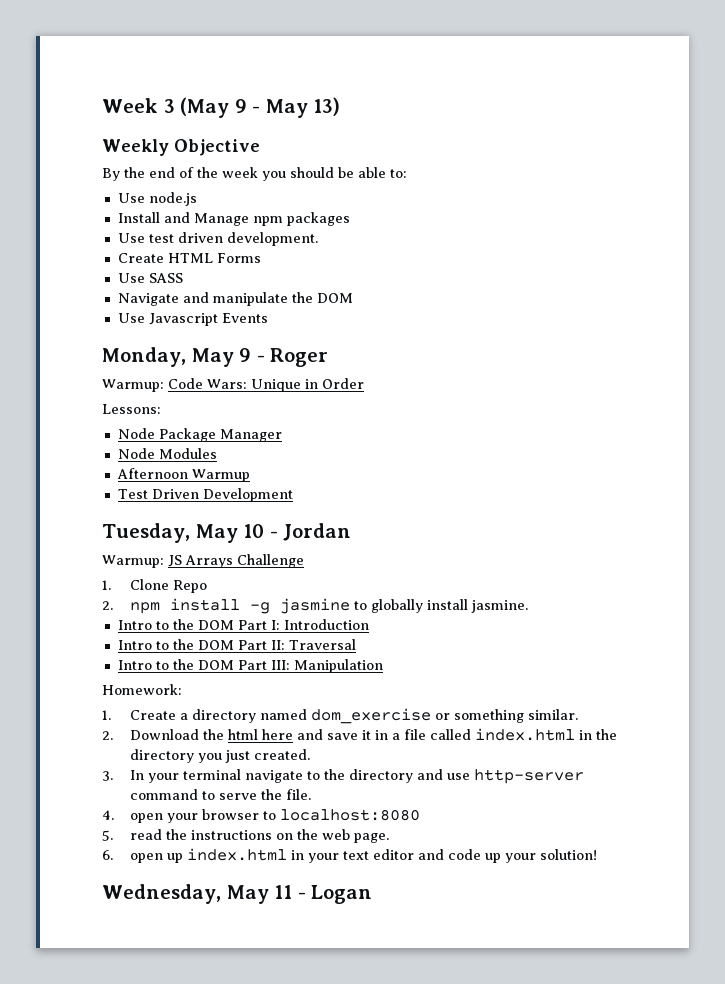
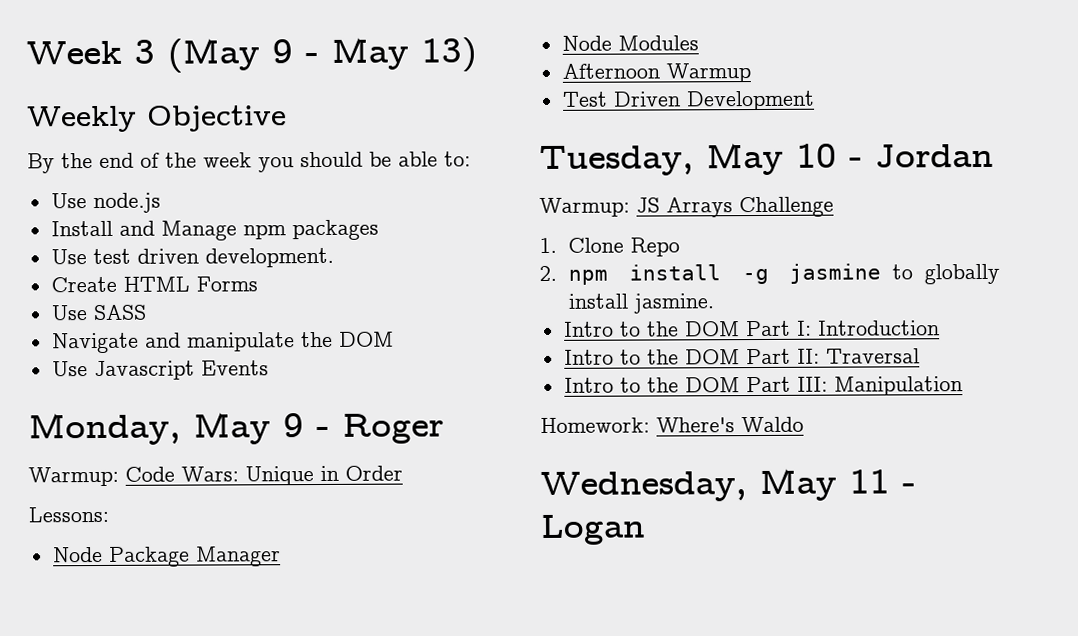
[102,708,578,724] [102,728,617,741] [129,749,310,763] [102,769,584,784] [129,789,311,800] [102,809,420,823] [102,829,389,843] [102,848,597,863] // 1. Create a directory named dom_exercise or something similar. // 2. Download the html here and save it in a file called index.html in the directory you just created. // 3. In your terminal navigate to the directory and use http-server command to serve the file. // 4. open your browser to localhost:8080 // 5. read the instructions on the web page. // 6. open up index.html in your text editor and code up your solution! -> [656,416,804,433] Where's Waldo

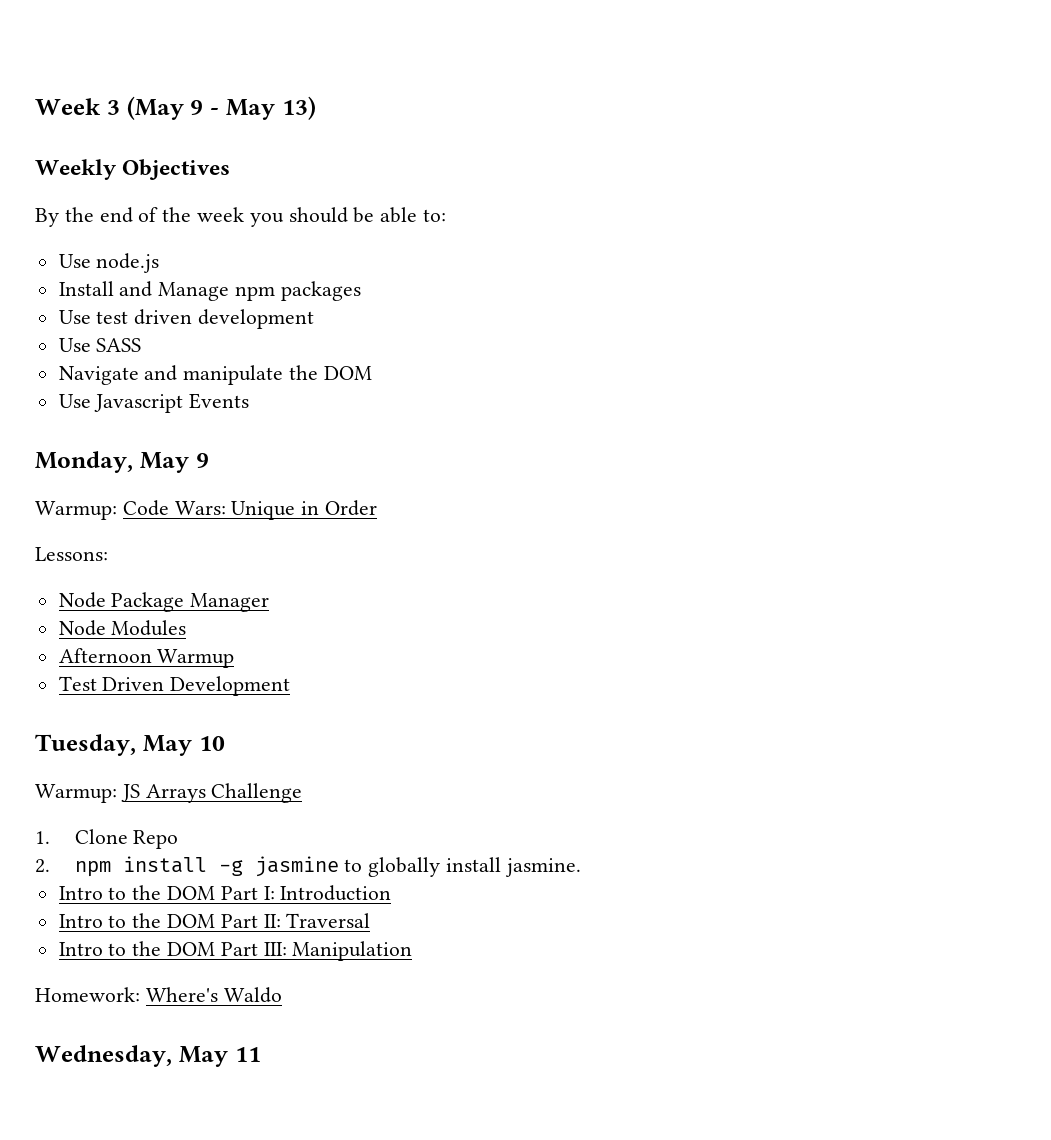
[147,105,287,132] Objective -> [122,159,231,180] Objectives
[204,247,334,268] [50,276,258,293] development. // Create HTML Forms -> [198,309,315,329] development
[316,413,444,444] - Roger -> (209, 460) none
[849,143,994,168] - Jordan -> (225, 743) none
[902,483,916,494] [540,514,646,545] - Logan -> (261, 1054) none

